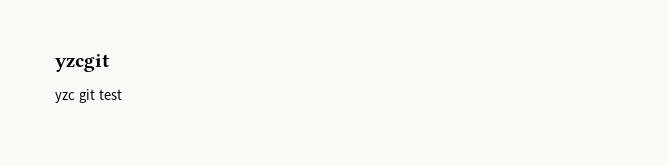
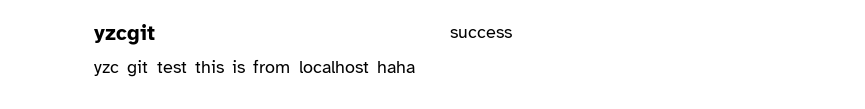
(122, 94) none -> [194,59,415,73] [450,29,512,38] this is from localhost haha success

